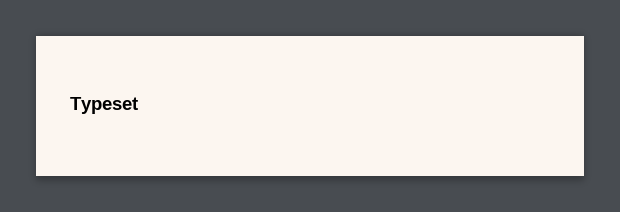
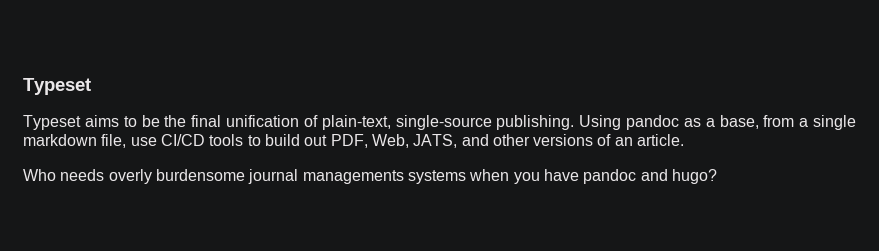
[70,97,138,114] Typeset -> [23,78,91,95] [23,115,857,130] [23,134,685,148] [23,169,717,184] Typeset // Typeset aims to be the final unification of plain-text, single-source publishing. Using pandoc as a base, from a single markdown file, use CI/CD tools to build out PDF, Web, JATS, and other versions of an article. // Who needs overly burdensome journal managements systems when you have pandoc and hugo?

